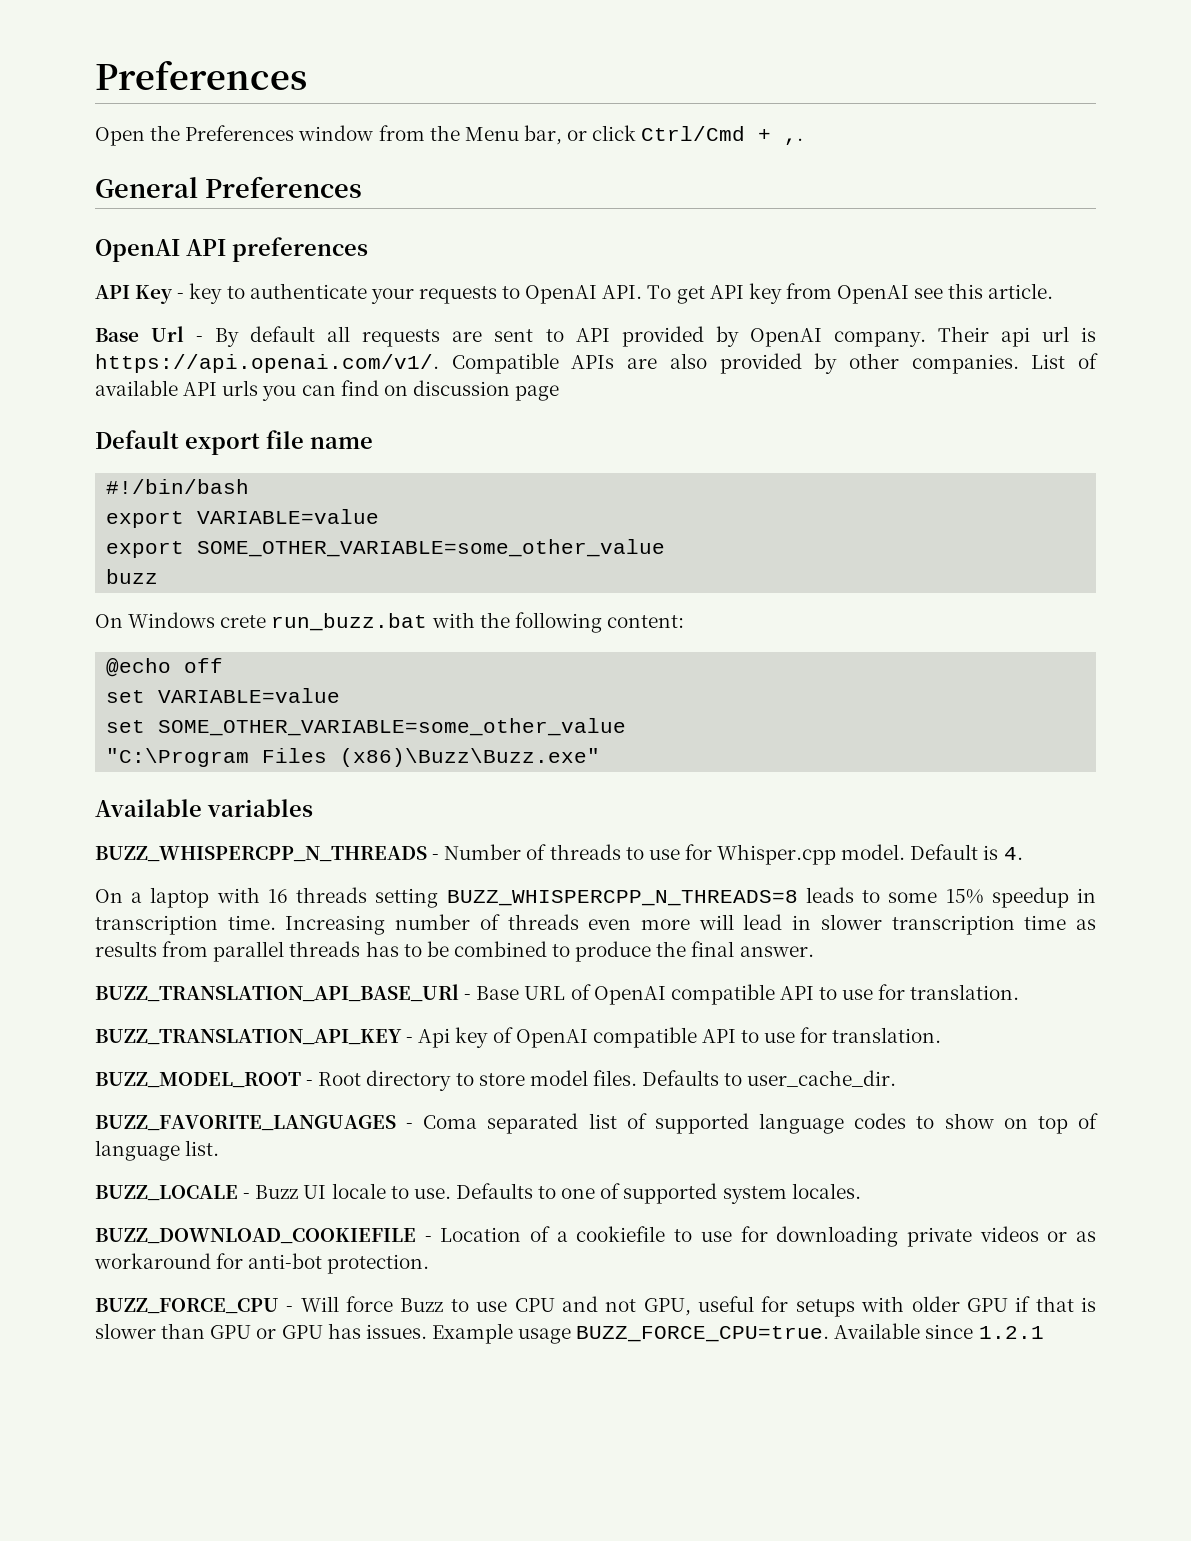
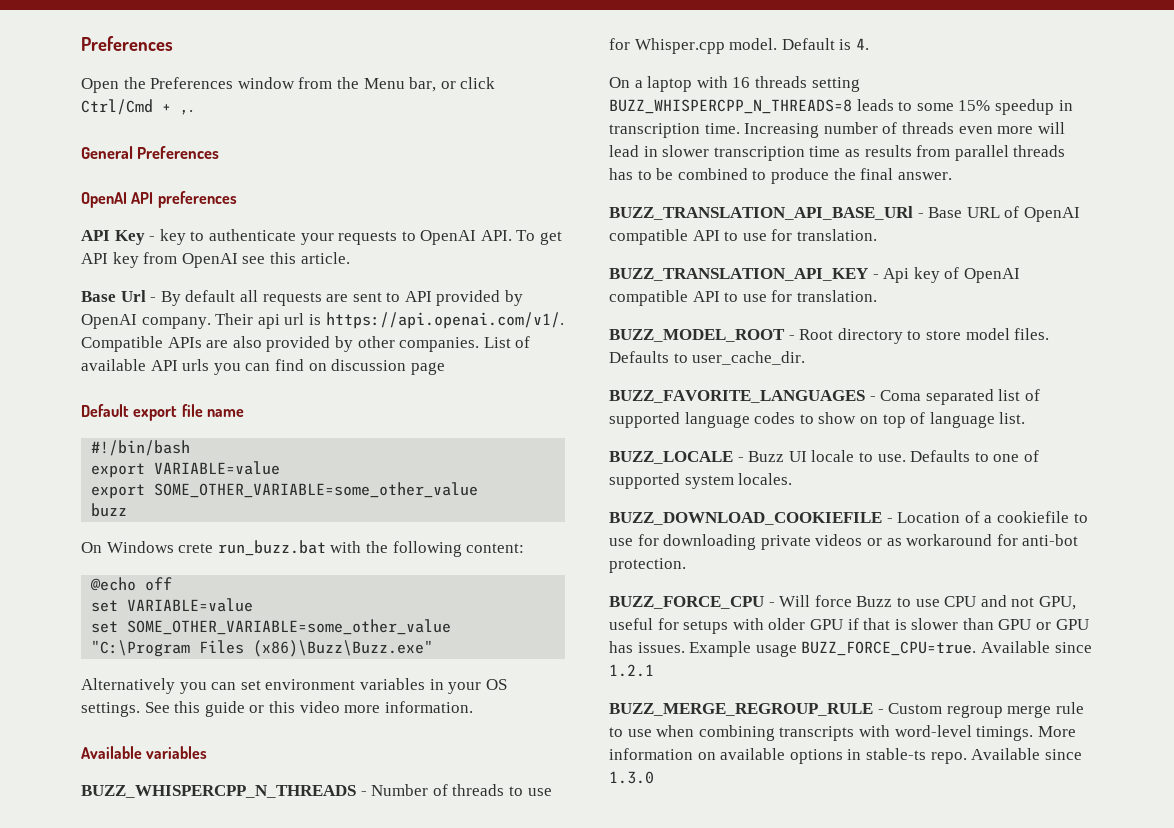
(601, 757) none -> [81,678,507,694] [81,701,473,717] // Alternatively you can set environment variables in your OS settings. See this guide or this video more information.
(1044, 1332) none -> [609,702,1084,718] [609,725,1076,741] [609,748,1082,764] [609,771,654,784] // BUZZ_MERGE_REGROUP_RULE - Custom regroup merge rule to use when combining transcripts with word-level timings. More information on available options in stable-ts repo. Available since 1.3.0

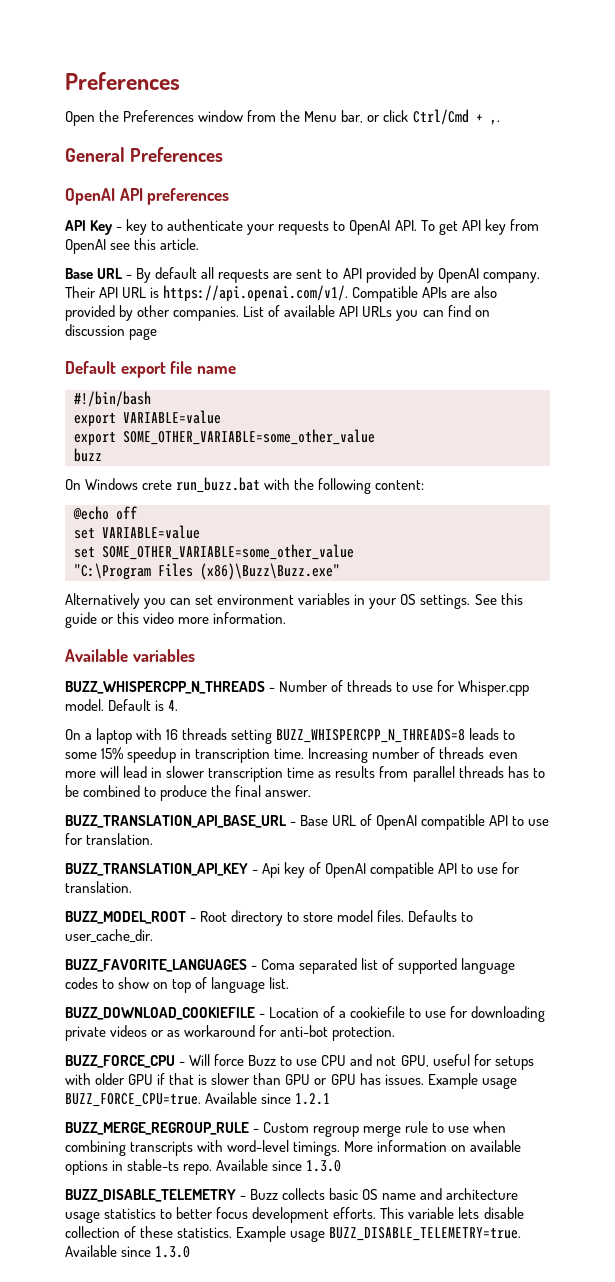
[120,290,146,302] Url -> [97,268,124,279] URL
[257,313,305,329] api url -> [99,287,147,298] API URL
[182,359,210,371] urls -> [362,306,393,317] URLs
[609,206,913,220] BUZZ_TRANSLATION_API_BASE_URl -> [65,815,287,828] BUZZ_TRANSLATION_API_BASE_URL
[609,450,1039,464] [609,473,793,489] // BUZZ_LOCALE - Buzz UI locale to use. Defaults to one of supported system locales. -> (290, 983) none
(654, 777) none -> [65,1188,519,1202] [65,1207,524,1223] [65,1226,522,1242] [65,1245,191,1258] // BUZZ_DISABLE_TELEMETRY - Buzz collects basic OS name and architecture usage statistics to better focus development efforts. This variable lets disable collection of these statistics. Example usage BUZZ_DISABLE_TELEMETRY=true. Available since 1.3.0

